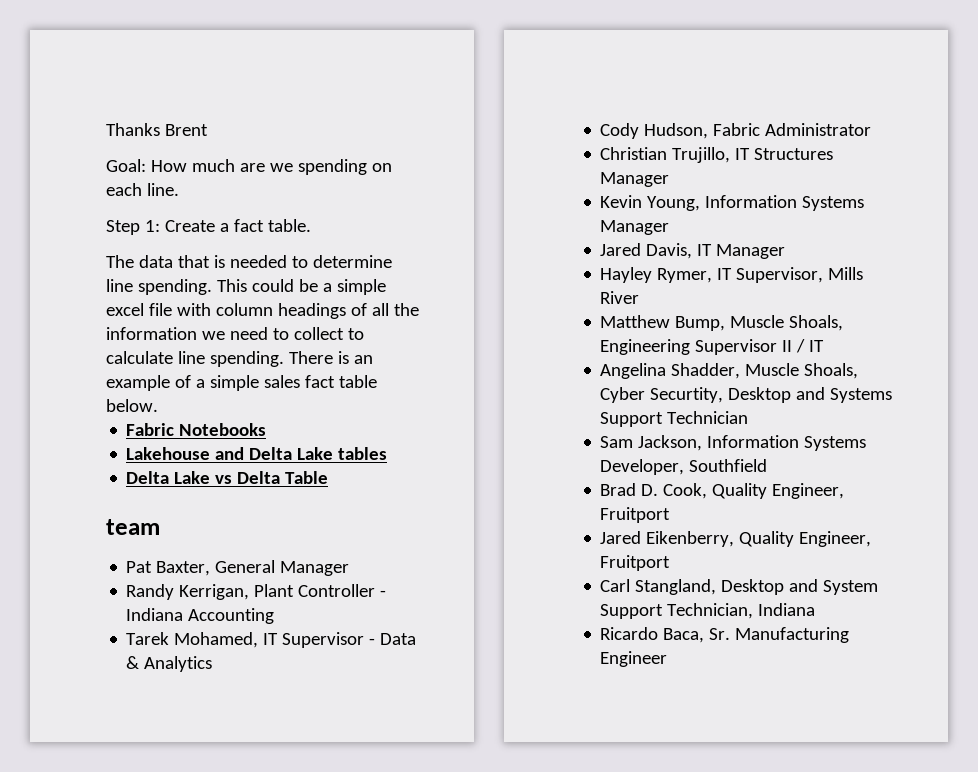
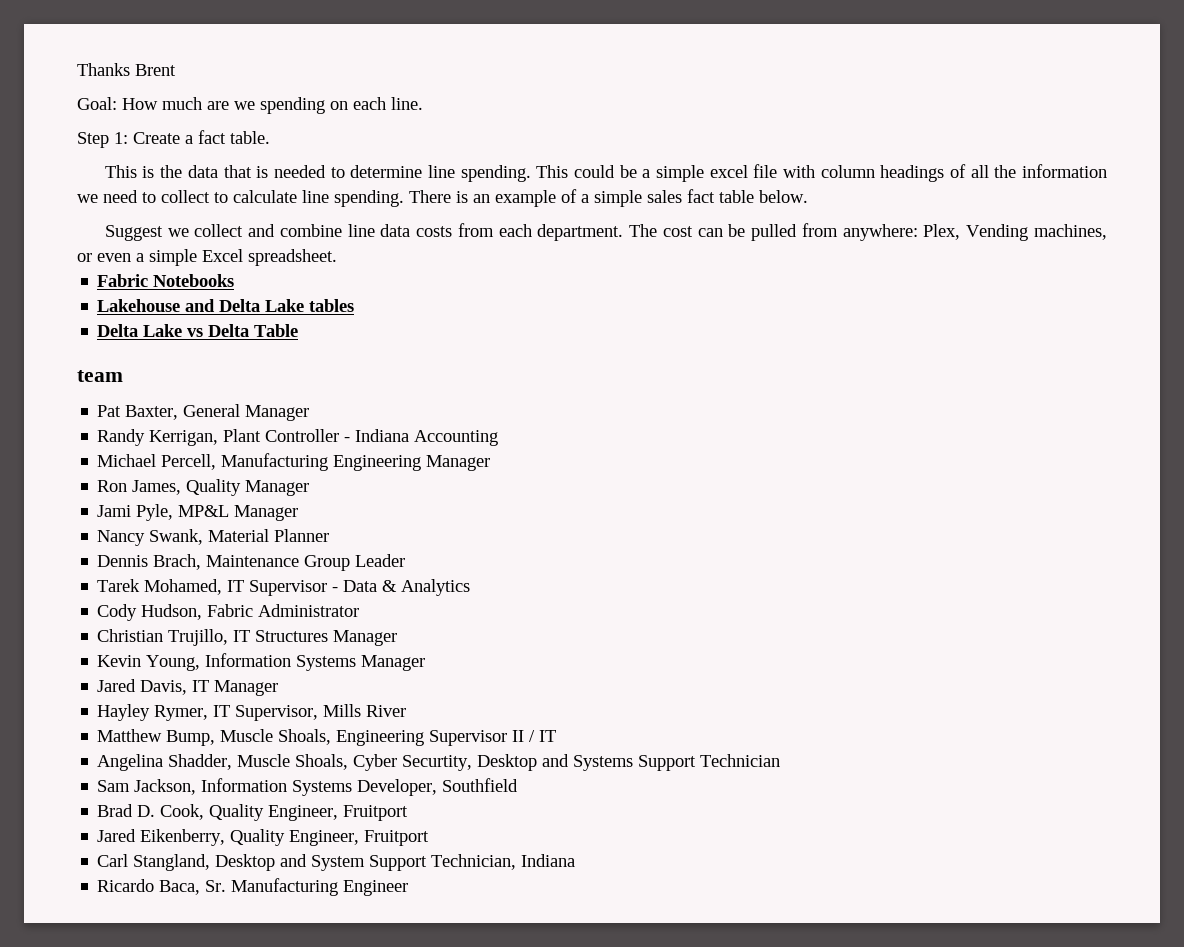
[106,255,134,268] The -> [104,165,183,178] This is the
(158, 405) none -> [104,223,1108,241] [77,249,337,266] // Suggest we collect and combine line data costs from each department. The cost can be pulled from anywhere: Plex, Vending machines, or even a simple Excel spreadsheet.
(275, 616) none -> [97,453,491,471] [97,479,310,496] [97,504,299,521] [97,529,330,546] [97,554,406,571] // Michael Percell, Manufacturing Engineering Manager // Ron James, Quality Manager // Jami Pyle, MP&L Manager // Nancy Swank, Material Planner // Dennis Brach, Maintenance Group Leader

